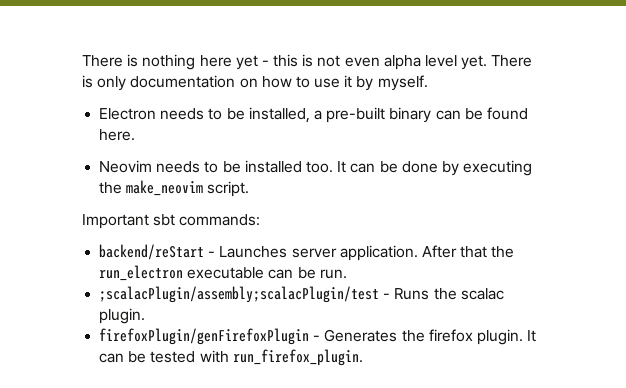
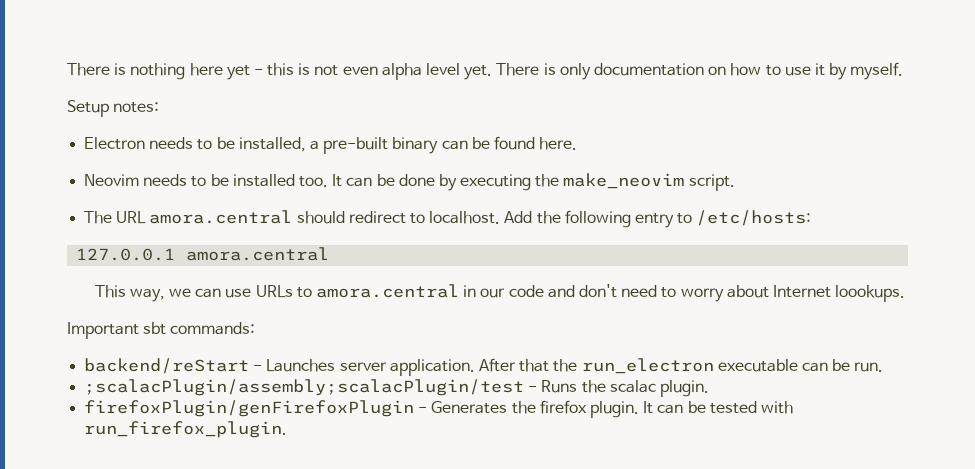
(428, 83) none -> [67,100,160,117] // Setup notes:
(250, 189) none -> [84,210,812,228] [76,247,330,261] [94,284,906,302] // The URL amora.central should redirect to localhost. Add the following entry to /etc/hosts: // 127.0.0.1 amora.central // This way, we can use URLs to amora.central in our code and don't need to worry about Internet loookups.

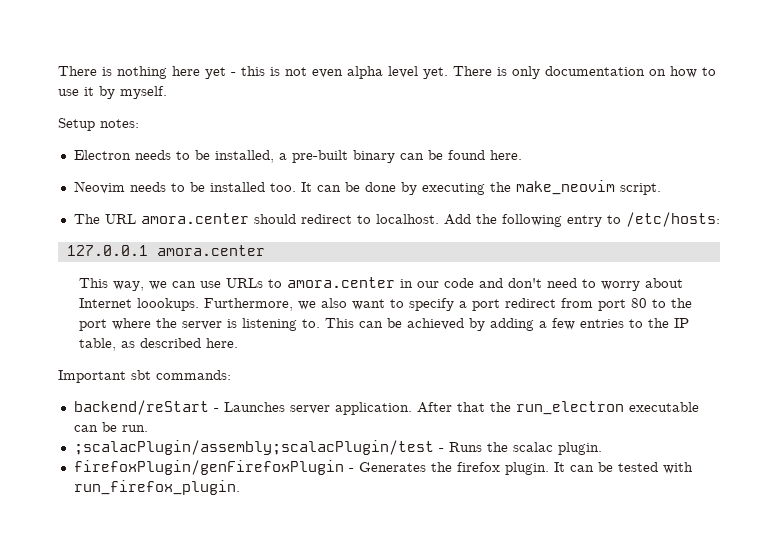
[149,210,293,224] amora.central -> [140,213,249,224] amora.center
[186,247,330,261] amora.central -> [156,245,265,256] amora.center
[316,284,460,298] amora.central -> [287,277,396,288] amora.center
(906, 293) none -> [204,298,693,311] [79,318,690,331] [79,338,239,351] Furthermore, we also want to specify a port redirect from port 80 to the port where the server is listening to. This can be achieved by adding a few entries to the IP table, as described here.

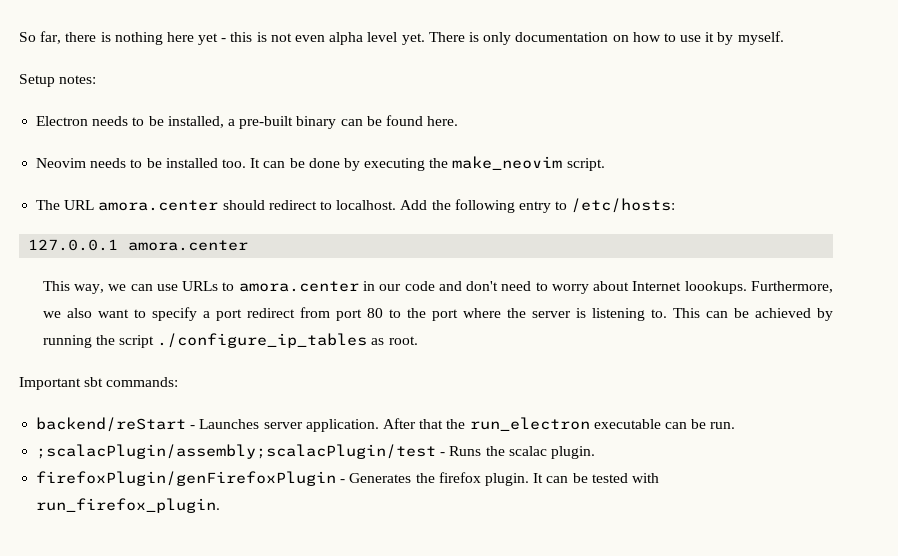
[58,66,97,76] There -> [19,31,97,44] So far, there
[490,318,690,331] [79,338,239,351] adding a few entries to the IP table, as described here. -> [42,333,418,348] running the script ./configure_ip_tables as root.

